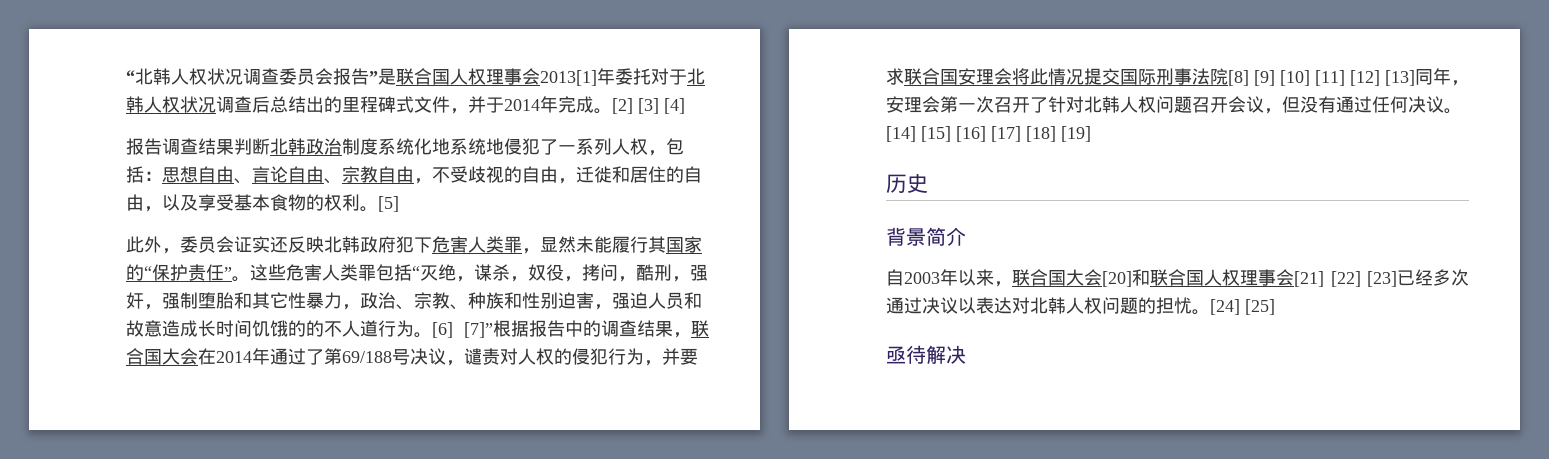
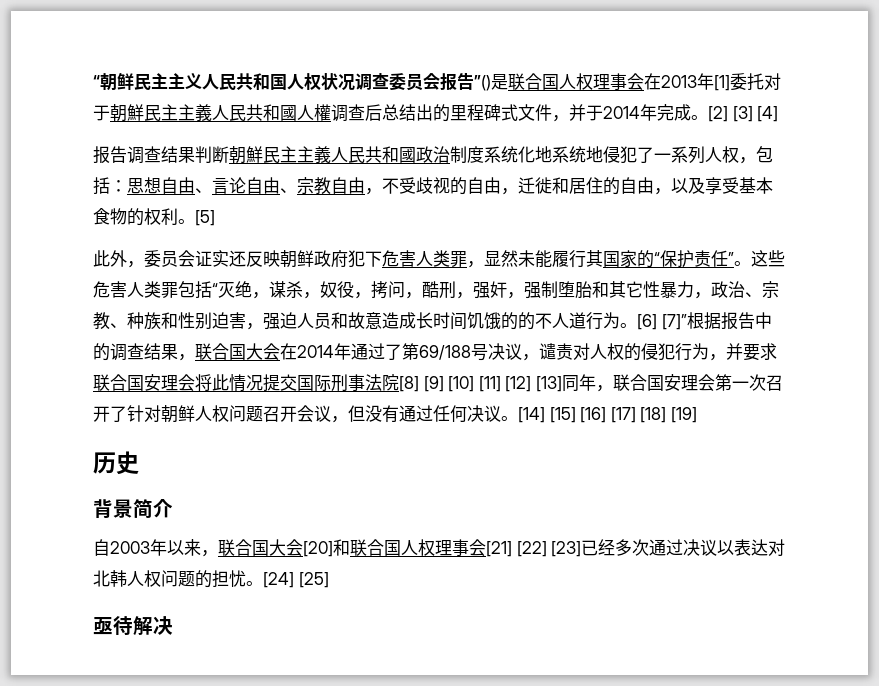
[126,68,171,85] “北韩 -> [93,73,287,91] “朝鲜民主主义人民共和国
[369,71,378,83] ” -> [474,75,491,91] ”()
[540,68,705,86] [126,96,216,113] 2013[1]年委托对于北韩人权状况 -> [644,73,781,91] [93,104,331,122] 在2013年[1]委托对于朝鮮民主主義人民共和國人權
[270,138,306,155] 北韩 -> [229,146,416,164] 朝鮮民主主義人民共和國
[324,236,360,253] 北韩 -> [280,250,314,268] 朝鲜
(1469, 83) none -> [612,374,664,391] 联合国
[1084,96,1120,113] 北韩 -> [161,405,195,423] 朝鲜

